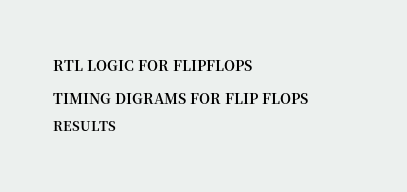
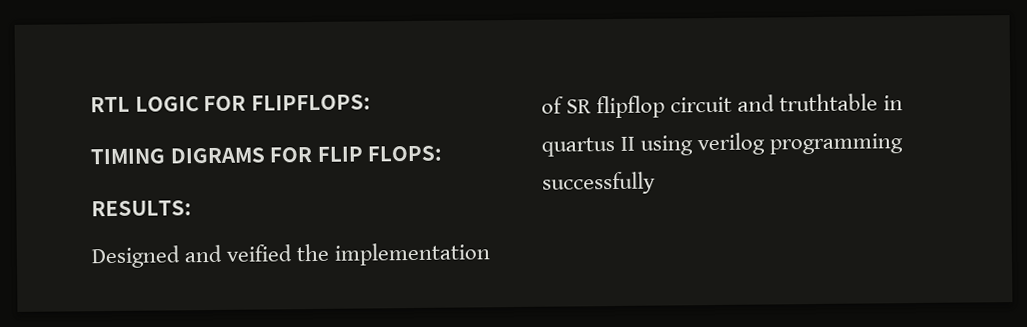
[173,60,252,71] FLIPFLOPS -> [250,94,371,111] FLIPFLOPS:
[262,93,308,104] [53,121,116,131] FLOPS // RESULTS -> [367,145,443,162] [91,200,192,217] [91,242,492,269] [541,93,904,119] [541,132,904,157] [542,171,656,195] FLOPS: // RESULTS: // Designed and veified the implementation of SR flipflop circuit and truthtable in quartus II using verilog programming successfully

